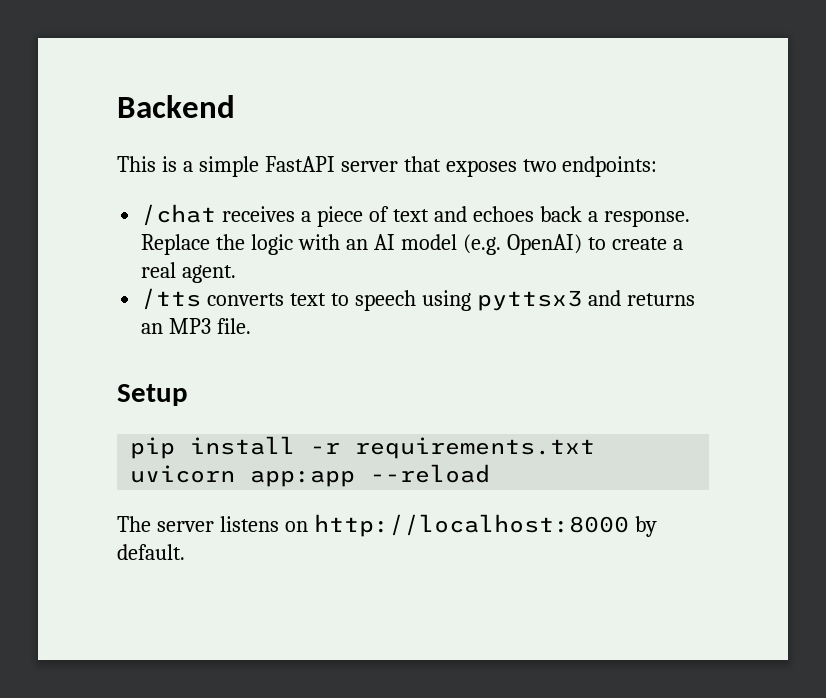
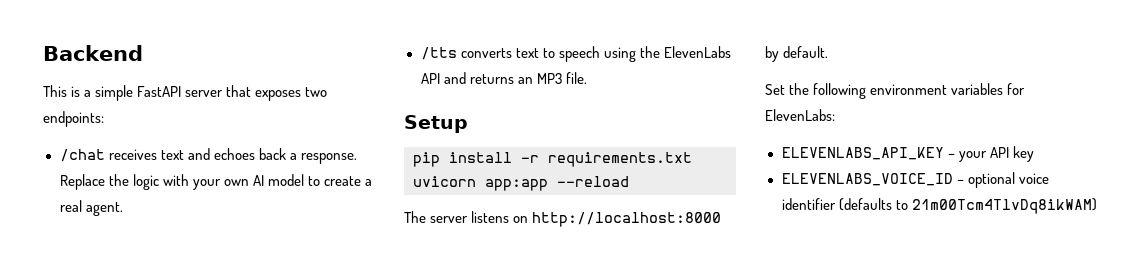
[301,206,389,227] a piece of -> (157, 154) none
[345,234,582,255] an AI model (e.g. OpenAI) -> [192,174,304,190] your own AI model
[476,290,582,311] pyttsx3 -> [639,46,731,58] [420,73,440,84] the ElevenLabs API
(185, 552) none -> [765,83,1026,99] [765,109,835,121] [781,146,1034,162] [781,172,1049,188] [781,198,1097,214] // Set the following environment variables for ElevenLabs: // ELEVENLABS_API_KEY – your API key // ELEVENLABS_VOICE_ID – optional voice identifier (defaults to 21m00Tcm4TlvDq8ikWAM)

